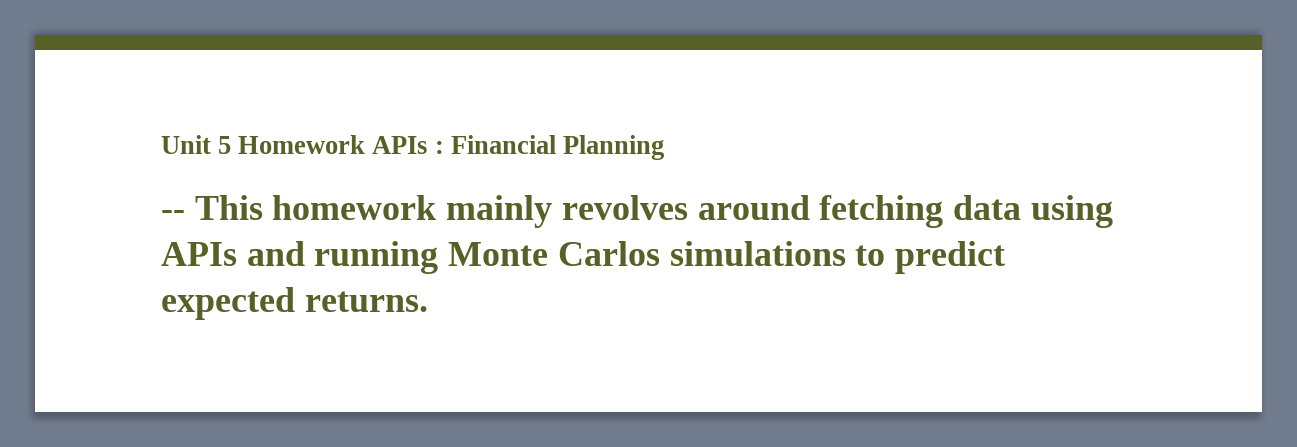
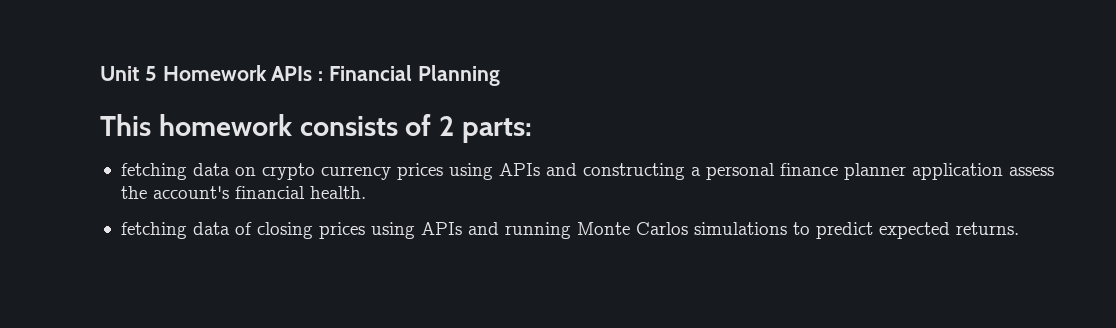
[161,210,185,220] -- -> (500, 75) none
[446,195,1022,228] mainly revolves around fetching data -> [299,114,533,143] [120,163,1054,180] [120,186,366,199] [120,222,365,239] consists of 2 parts: // fetching data on crypto currency prices using APIs and constructing a personal finance planner application assess the account's financial health. // fetching data of closing prices

